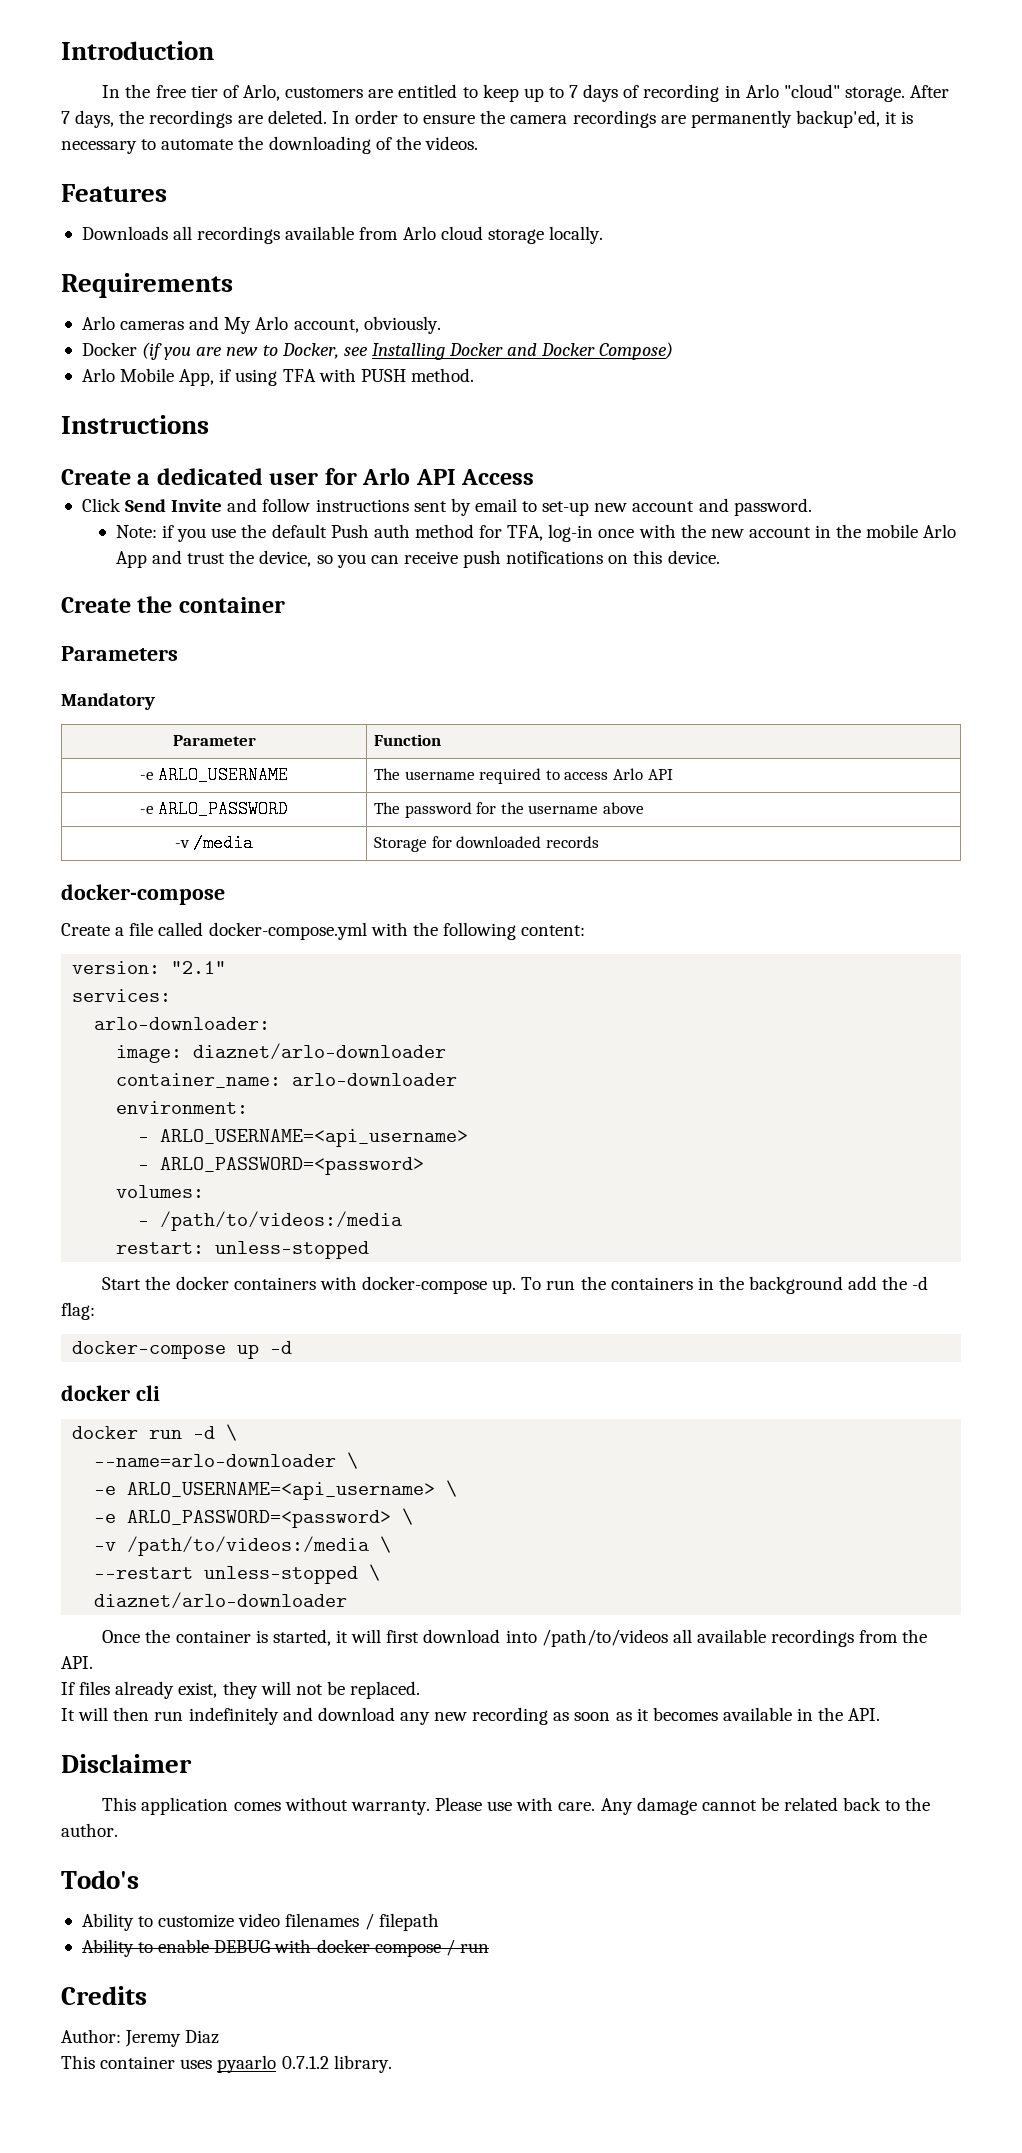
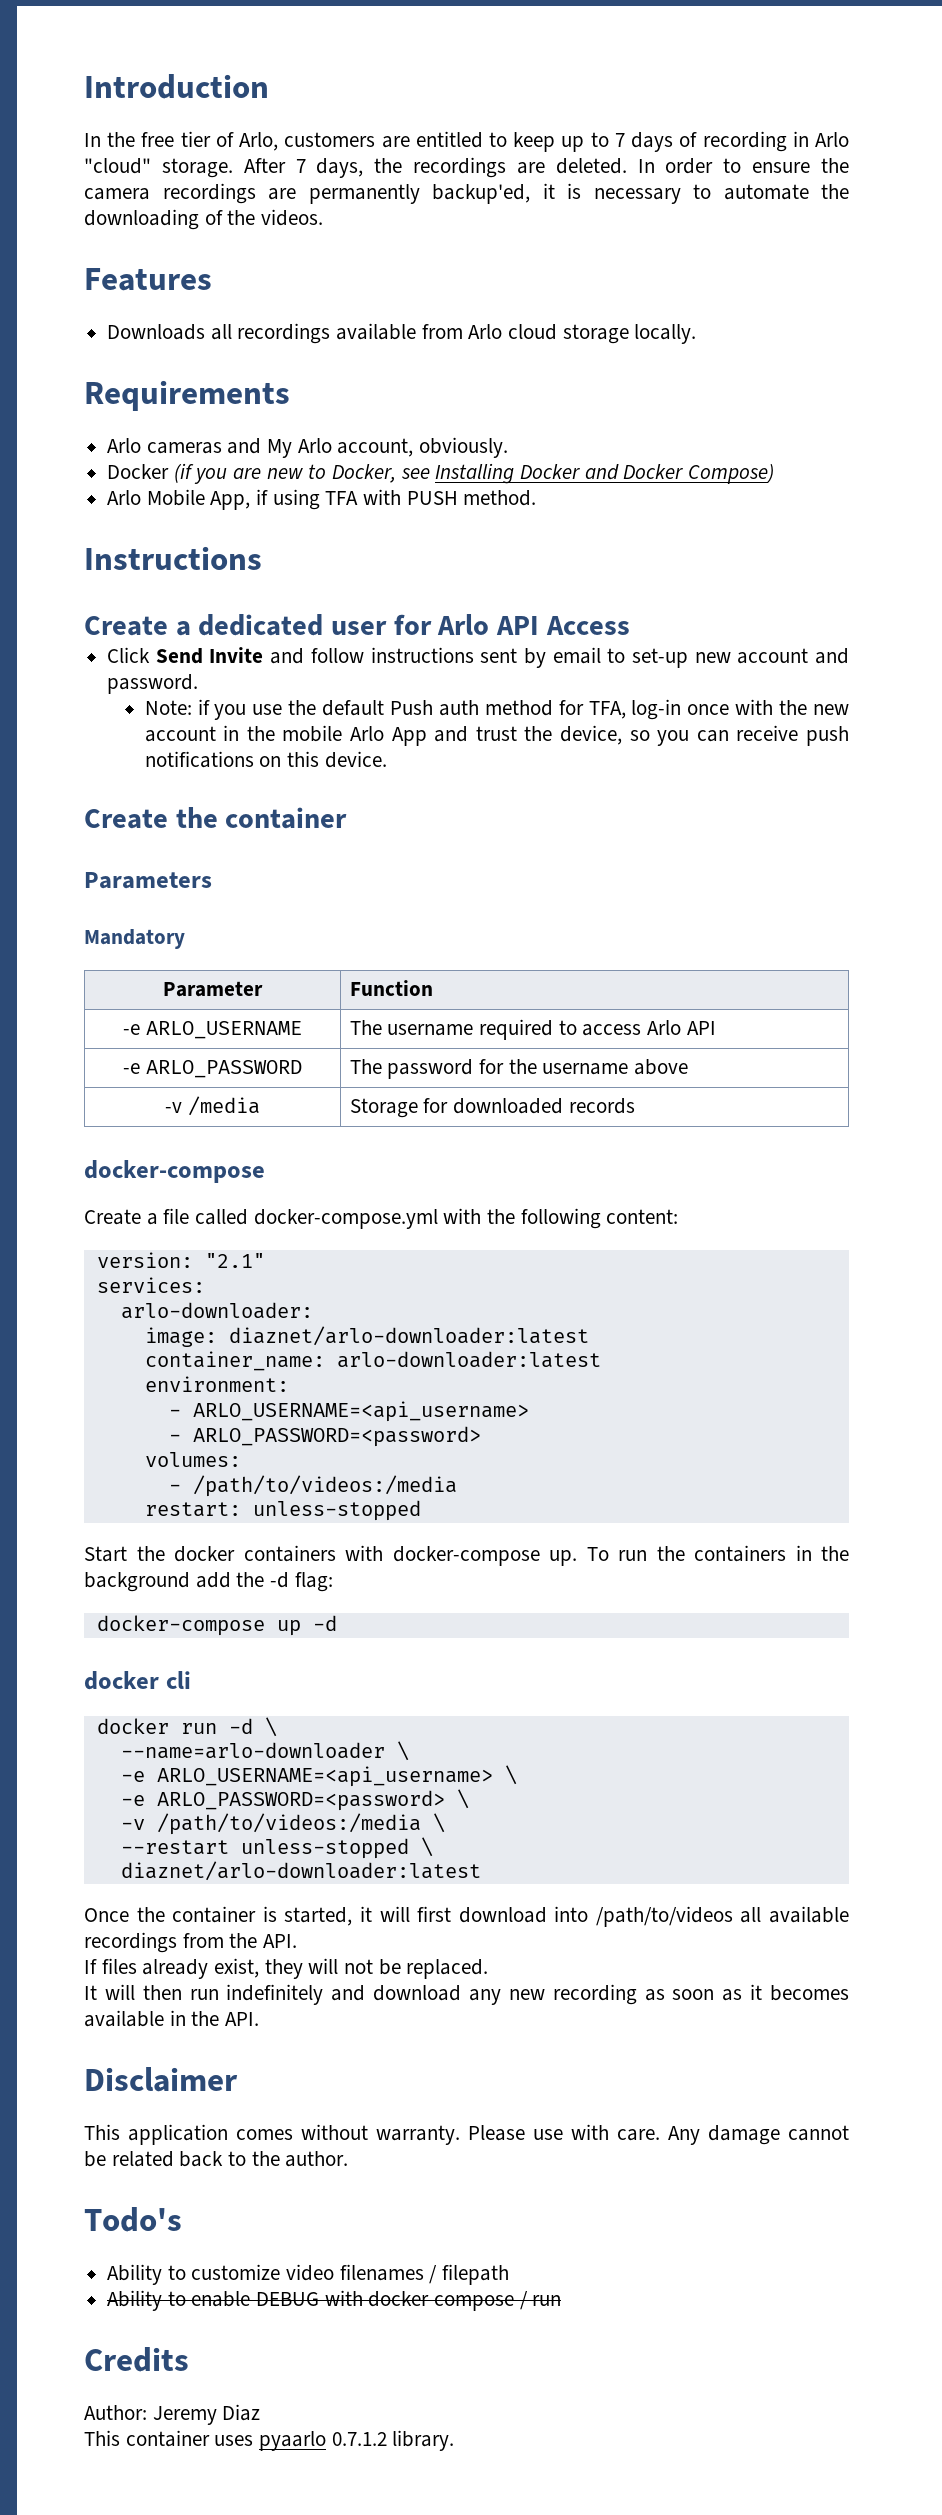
[193,1043,447,1060] diaznet/arlo-downloader -> [228,1326,589,1346] diaznet/arlo-downloader:latest
[292,1073,458,1086] arlo-downloader -> [336,1351,601,1368] arlo-downloader:latest
[94,1592,348,1609] diaznet/arlo-downloader -> [120,1861,481,1881] diaznet/arlo-downloader:latest

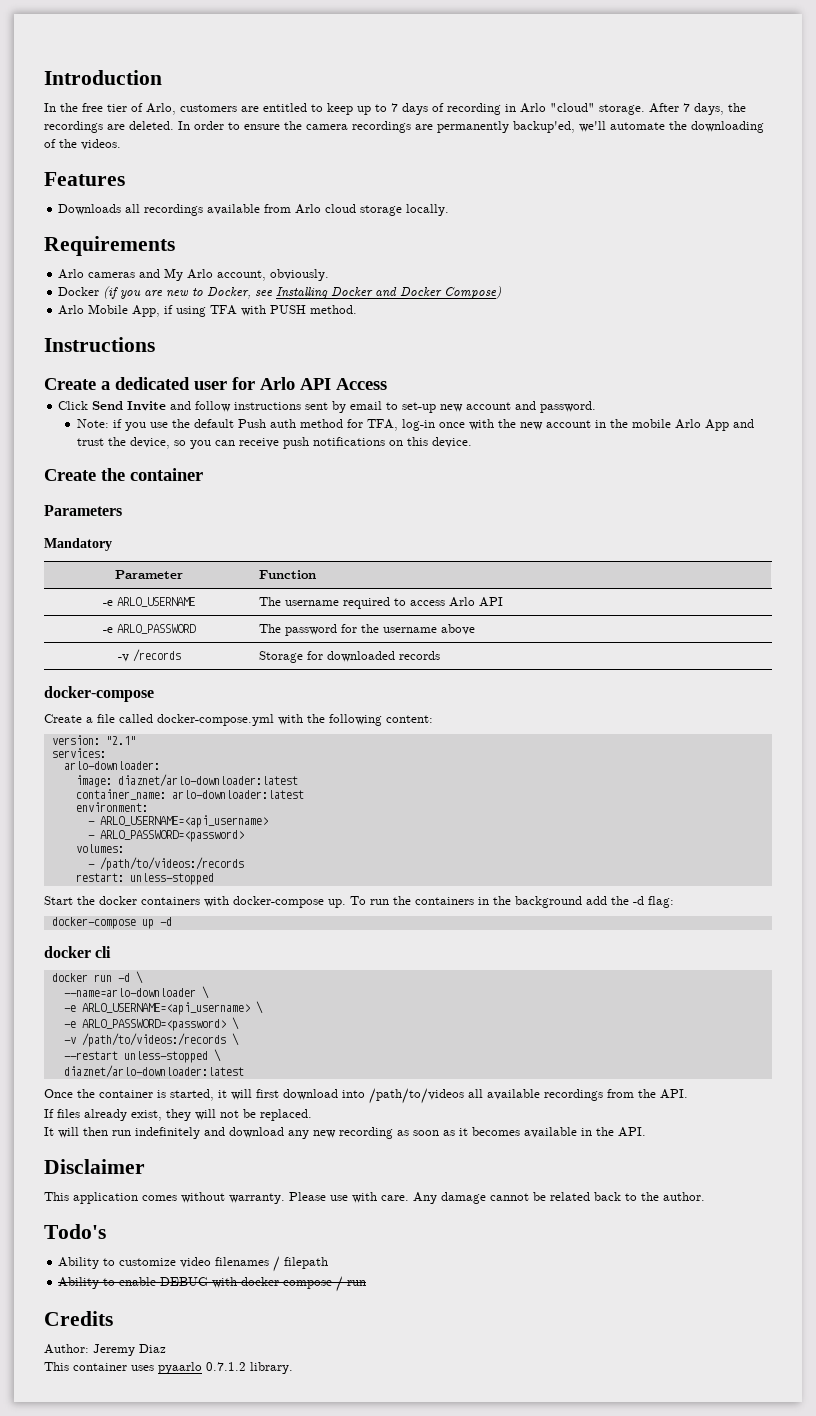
[542,183,711,204] it is necessary to -> [579,121,606,132] we'll
[187,1096,260,1116] /media -> [132,649,181,662] /records
[192,1475,457,1497] /path/to/videos:/media -> [99,857,244,871] /path/to/videos:/records
[156,1813,421,1835] /path/to/videos:/media -> [81,1033,226,1047] /path/to/videos:/records

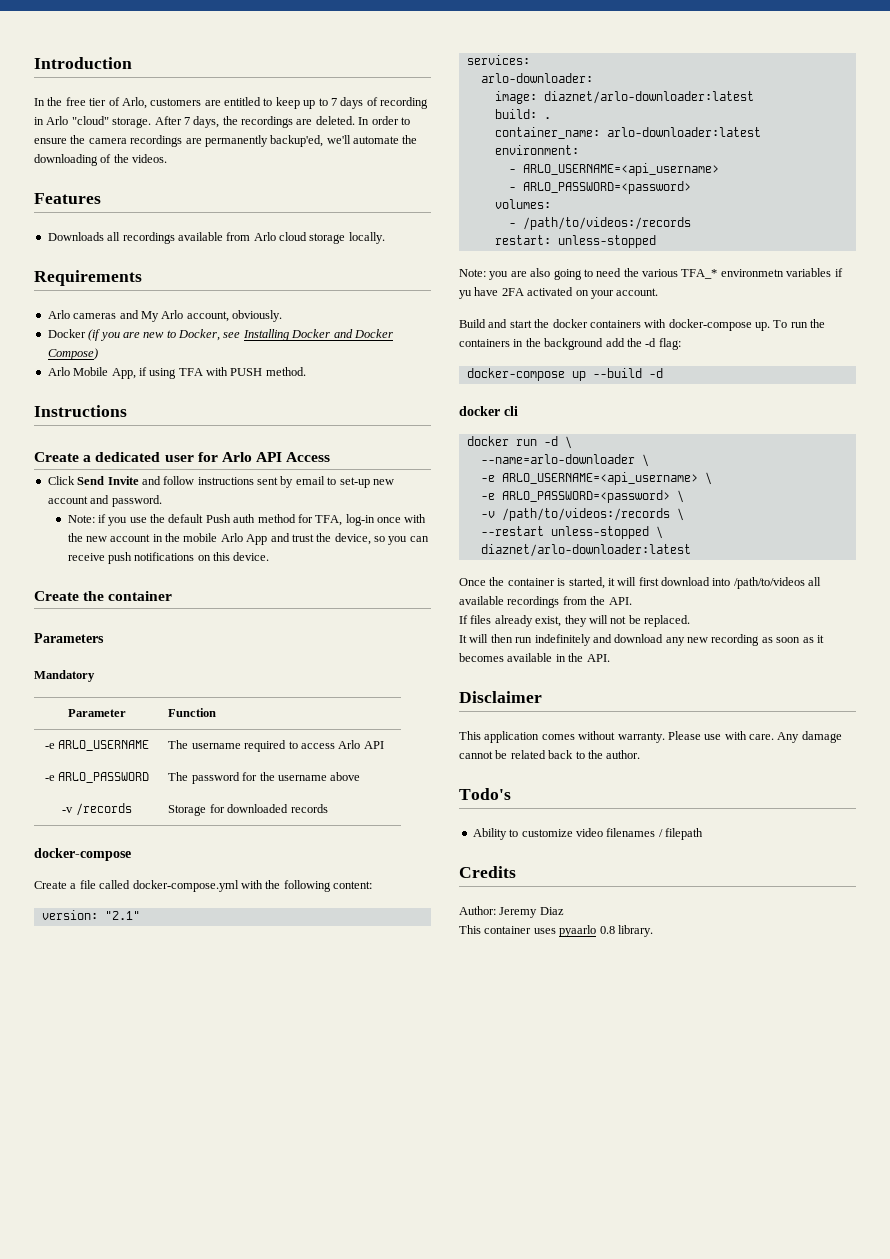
(298, 780) none -> [494,109,551,119] // build: .
[44,896,73,905] Start -> [459,268,843,280] [459,287,659,299] [459,319,532,328] Note: you are also going to need the various TFA_* environmetn variables if yu have 2FA activated on your account. // Build and start
(154, 924) none -> [592,368,642,378] --build
[58,1276,367,1292] // Ability to enable DEBUG with docker compose / run -> (703, 834) none
[206,1362,246,1371] 0.7.1.2 -> [599,926,615,934] 0.8

